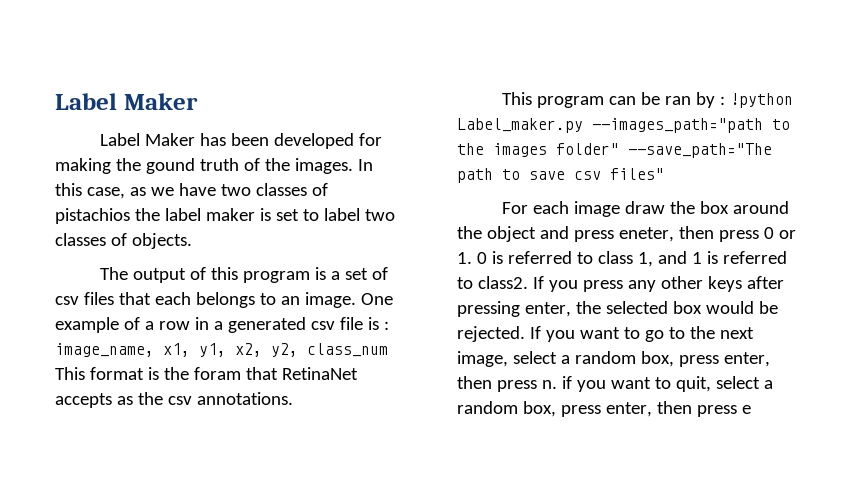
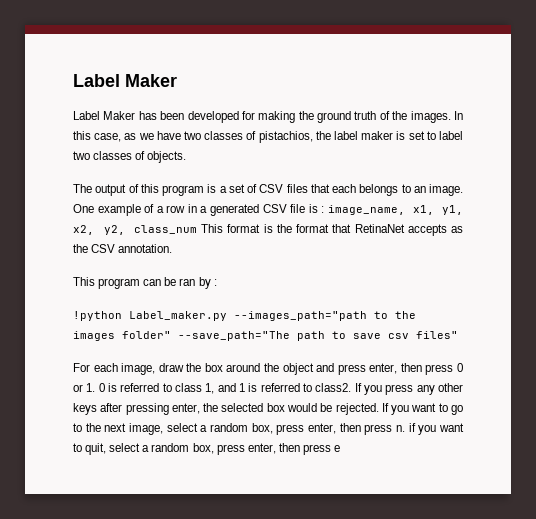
[145,158,195,174] gound -> [317,111,352,123] ground
[55,208,130,224] pistachios -> [258,131,313,143] pistachios,
[55,296,79,305] csv -> [259,184,284,193] CSV
[310,321,335,330] csv -> [262,204,287,213] CSV
[193,367,241,380] foram -> [296,224,330,233] format
[167,392,293,405] csv annotations. -> [91,244,173,253] CSV annotation.
(725, 100) none -> (217, 282) //
[573,201,620,217] image -> [121,363,156,375] image,
[618,227,674,242] eneter, -> [369,363,398,374] enter,

